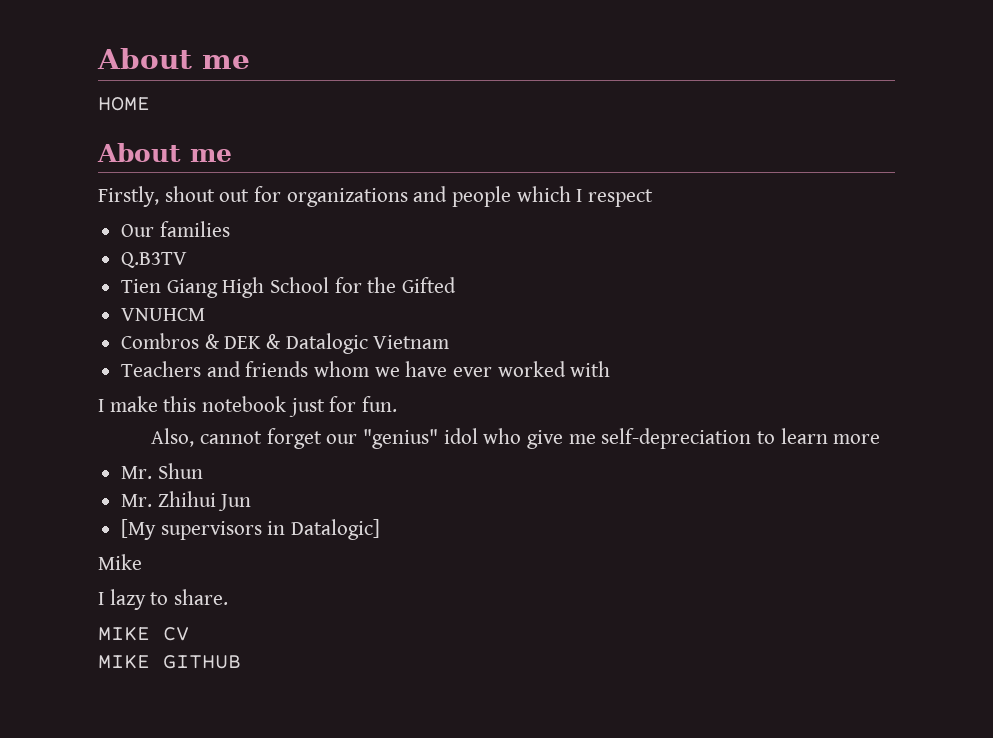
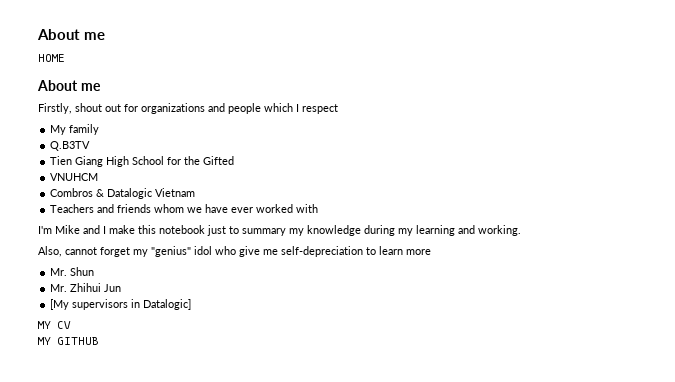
[121,221,230,237] Our families -> [50,124,100,135] My family
[224,334,282,349] DEK & -> (105, 193) none
(611, 369) none -> [38,225,100,234] I'm Mike and
[329,396,398,412] for fun. -> [229,225,521,236] to summary my knowledge during my learning and working.
[326,434,358,444] our -> [133,249,148,257] my
[98,554,142,570] [98,589,229,610] [98,626,150,641] Mike // I lazy to share. // MIKE -> [38,321,51,329] MY
[98,654,150,669] MIKE -> [38,337,51,345] MY

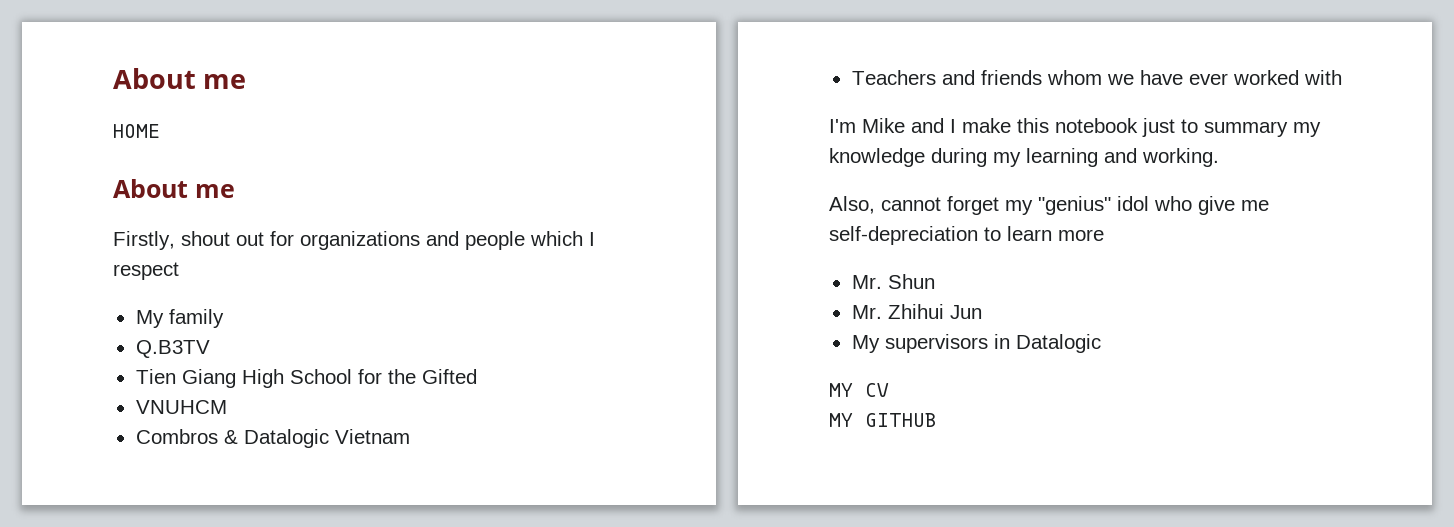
[50,299,70,310] [My -> [851,335,880,353] My
[143,299,192,310] Datalogic] -> [1015,334,1101,353] Datalogic

